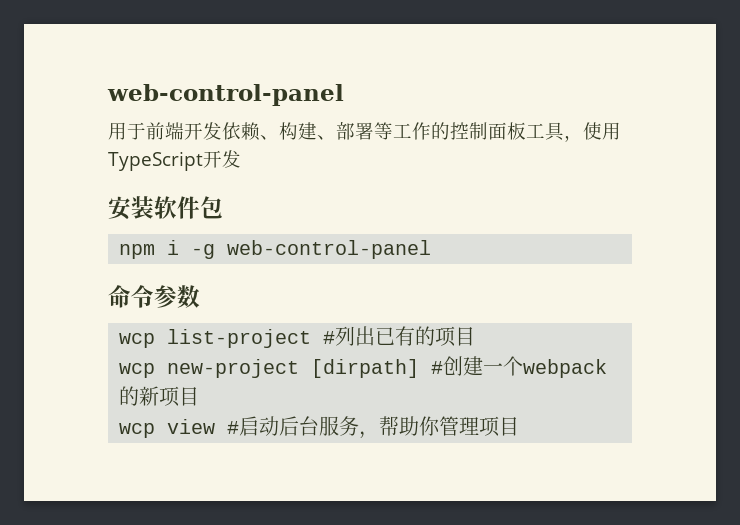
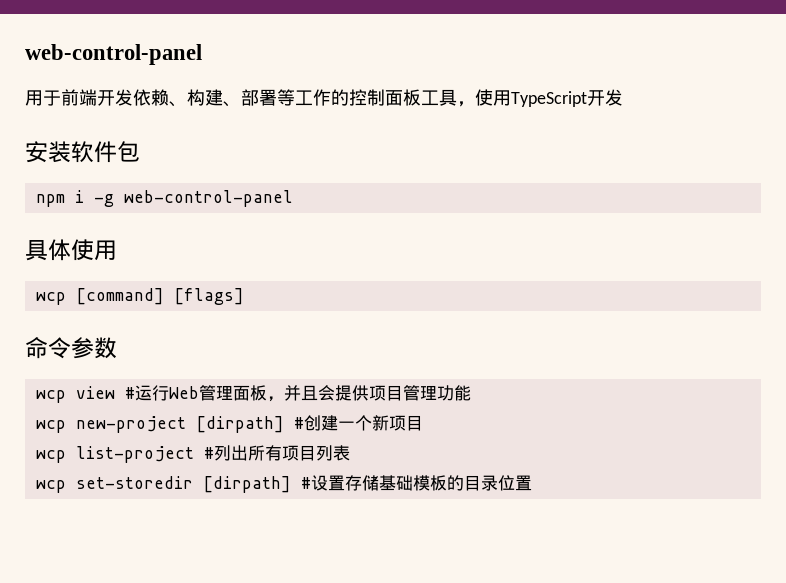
[108,285,200,308] [119,326,476,348] 命令参数 // wcp list-project #列出已有的项目 -> [25,239,117,261] [35,288,244,305] [25,337,117,359] [35,385,471,403] 具体使用 // wcp [command] [flags] // 命令参数 // wcp view #运行Web管理面板，并且会提供项目管理功能
[523,359,608,378] [119,386,140,406] webpack的 -> (372, 423) none
[167,416,520,439] view #启动后台服务，帮助你管理项目 -> [75,445,350,463] [35,475,532,493] list-project #列出所有项目列表 // wcp set-storedir [dirpath] #设置存储基础模板的目录位置

